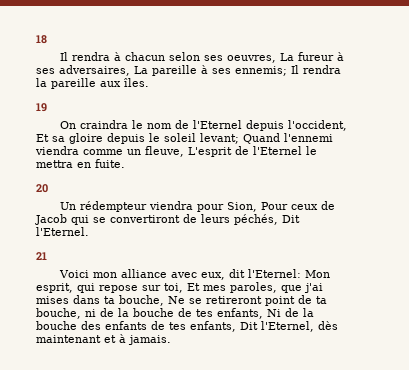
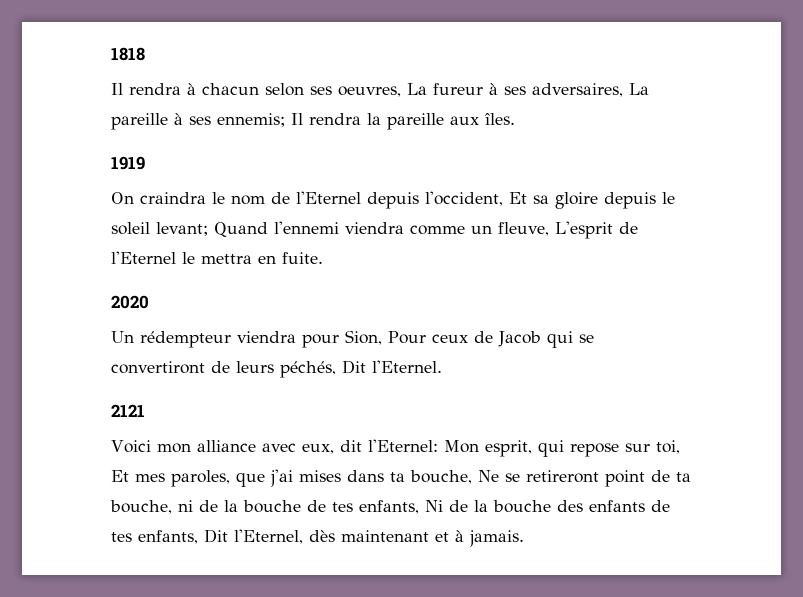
[36,35,47,44] 18 -> [111,47,145,61] 1818
[36,103,47,112] 19 -> [111,156,145,170] 1919
[36,184,48,193] 20 -> [111,295,149,309] 2020
[36,252,47,260] 21 -> [111,404,145,417] 2121

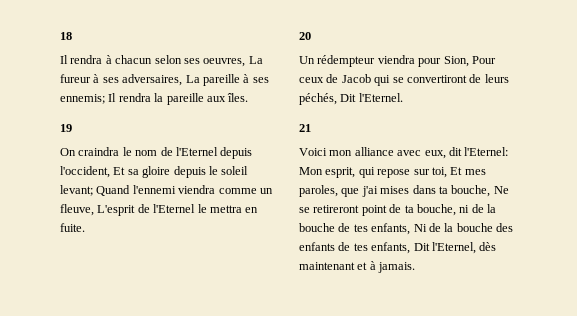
[111,47,145,61] 1818 -> [60,32,72,40] 18
[111,156,145,170] 1919 -> [60,124,72,132] 19
[111,295,149,309] 2020 -> [299,32,311,40] 20
[111,404,145,417] 2121 -> [299,124,311,132] 21

